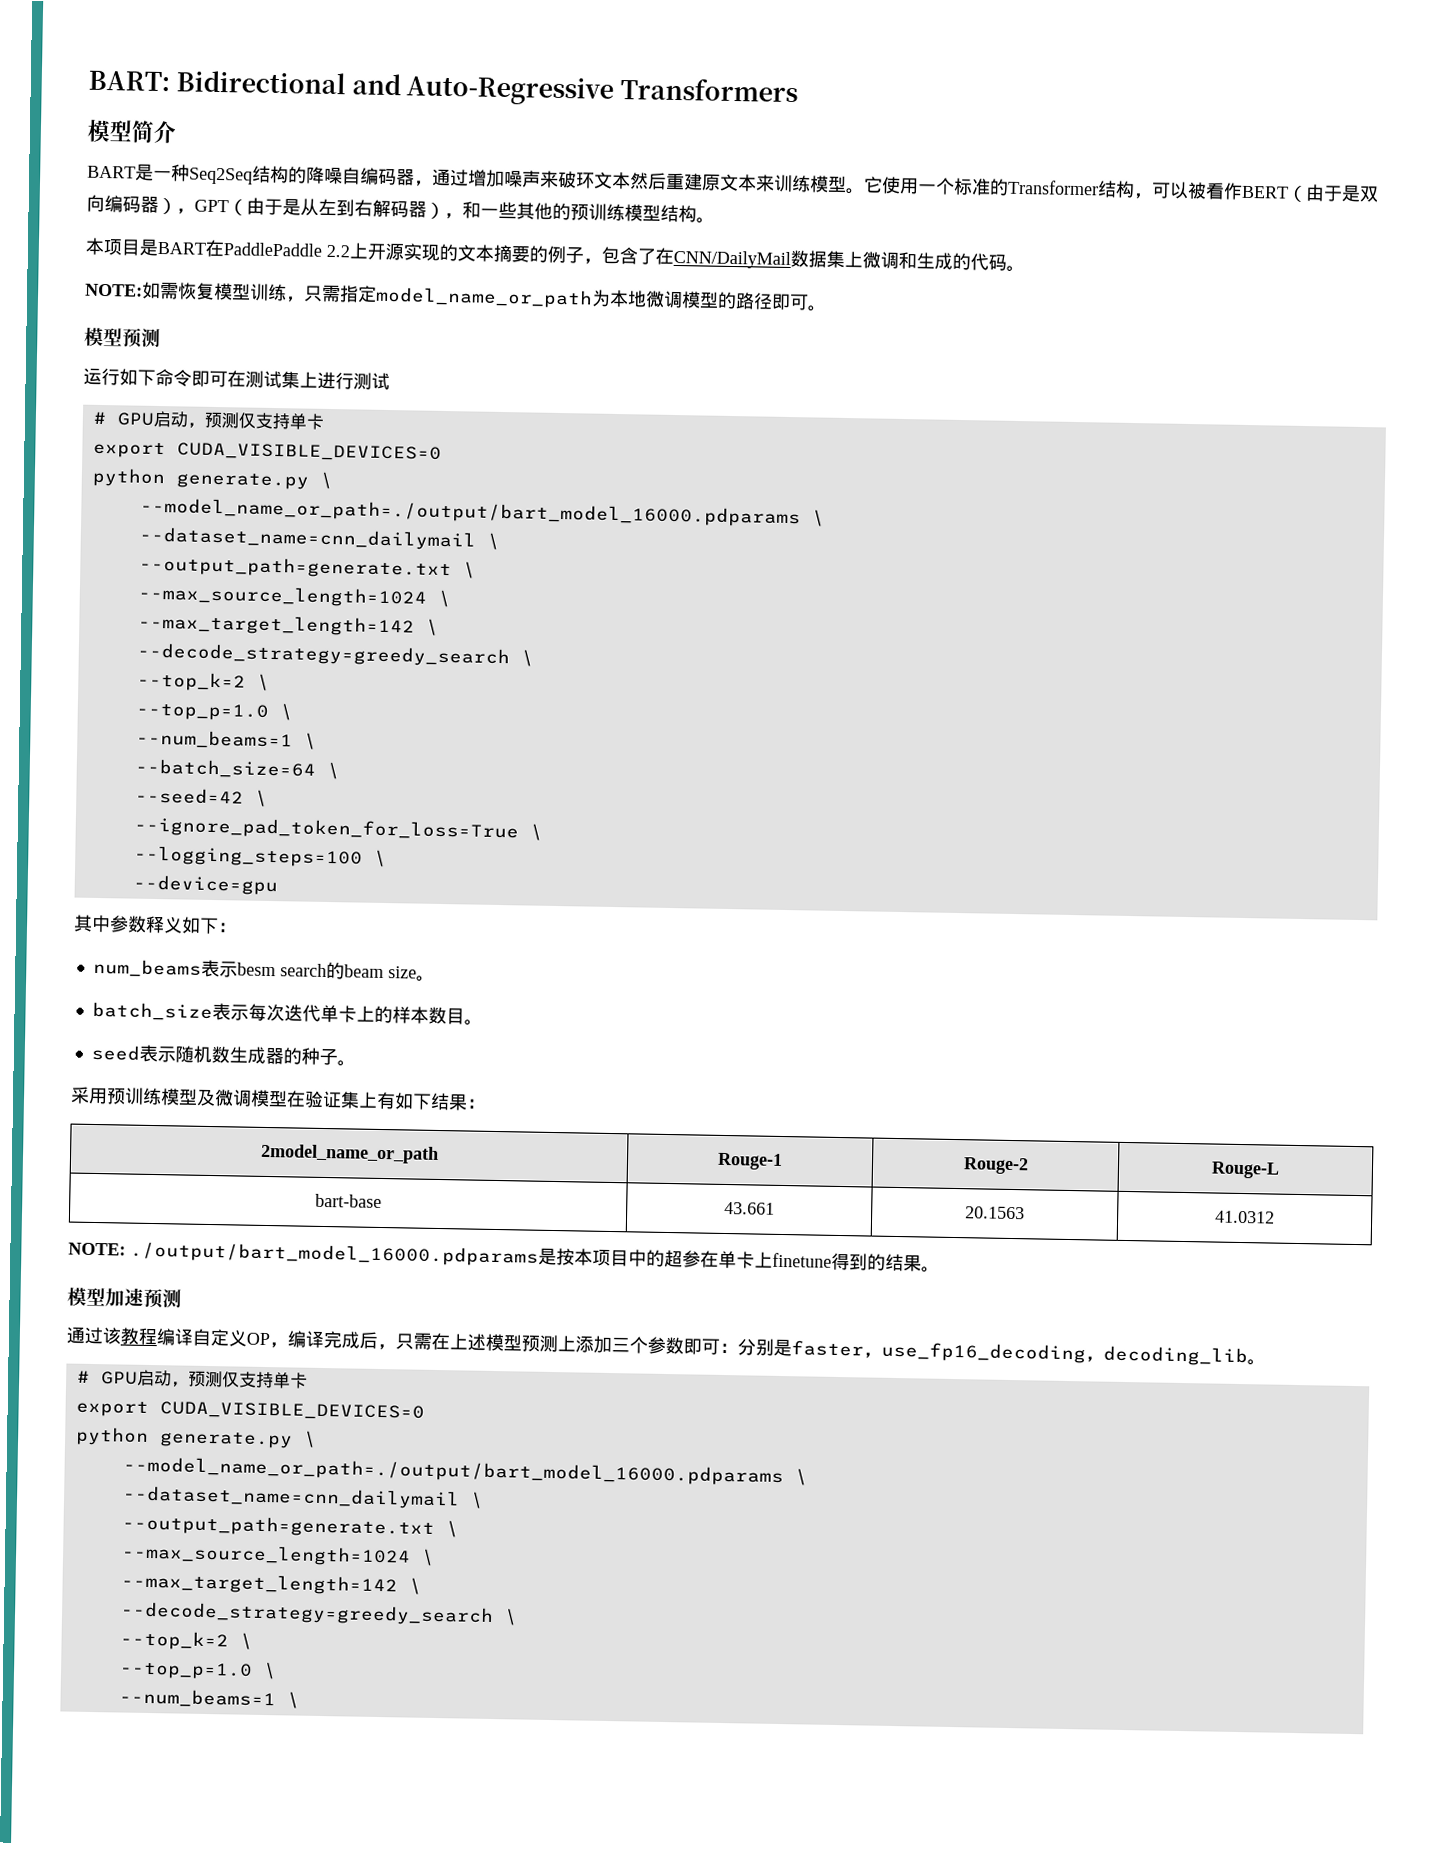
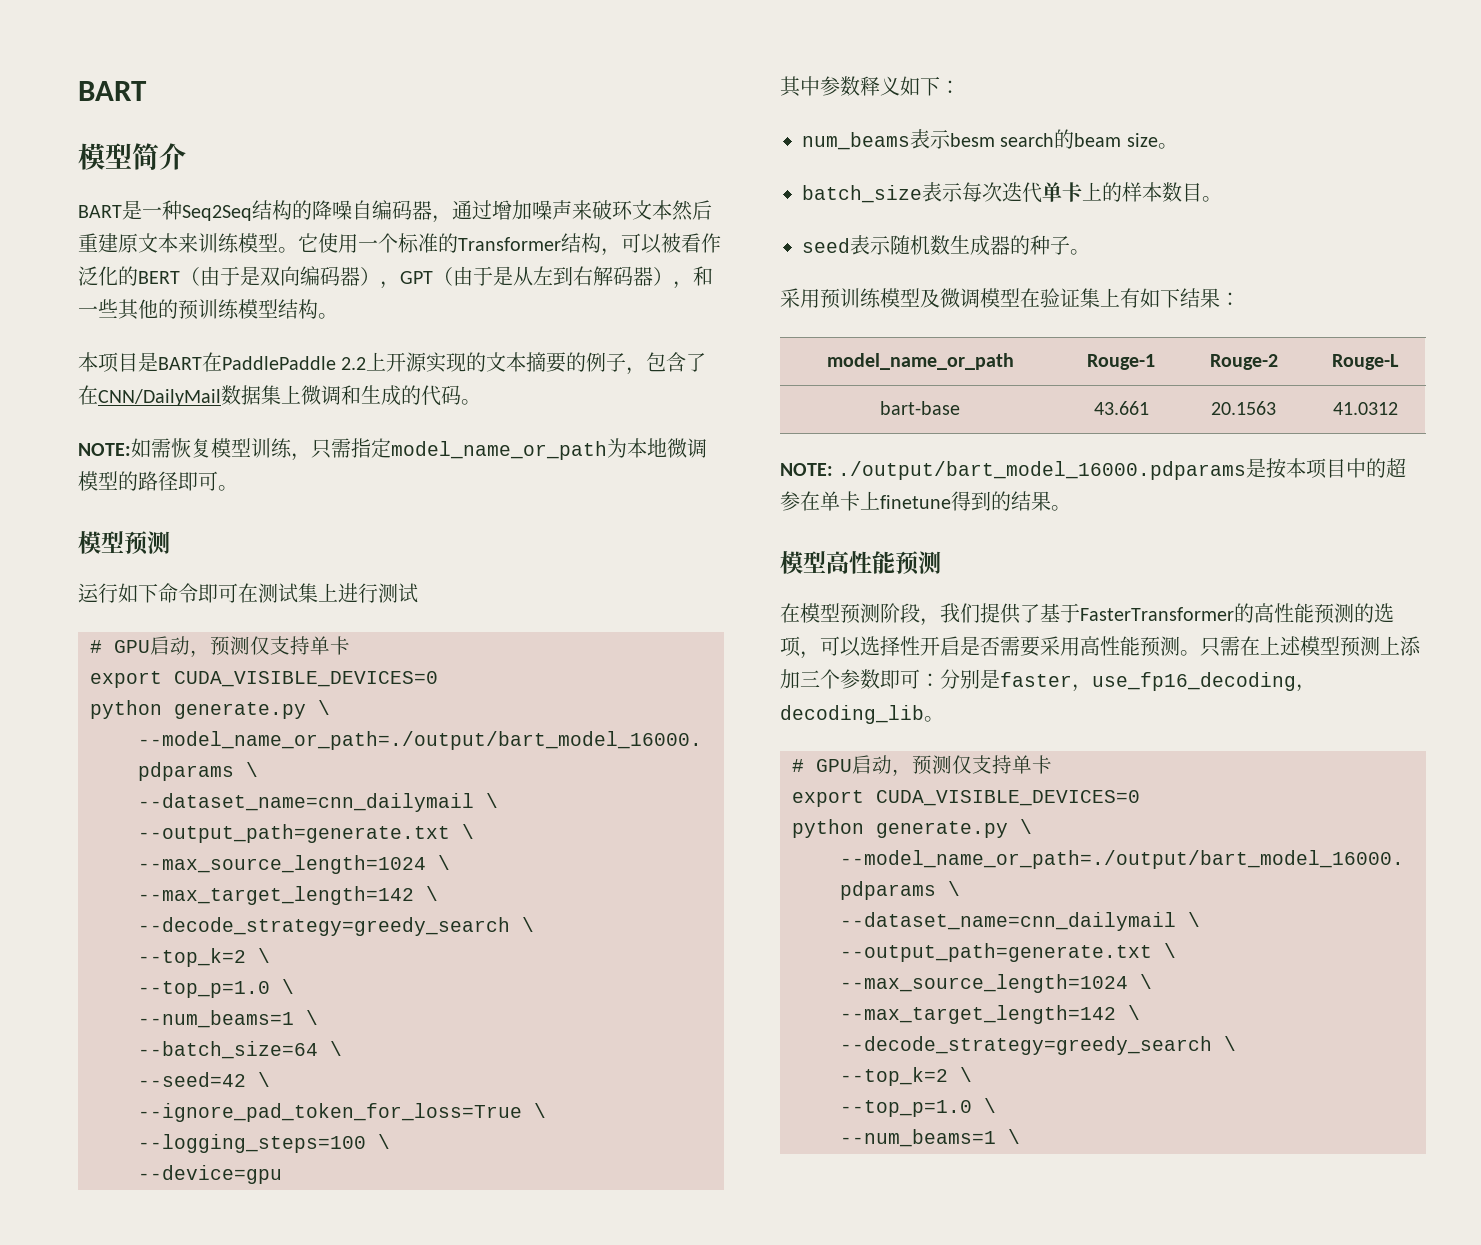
[88,70,798,106] BART: Bidirectional and Auto-Regressive Transformers -> [78,81,147,101] BART
(1243, 191) none -> [78,266,138,286] 泛化的
[259,1143,439,1164] 2model_name_or_path -> [826,353,1014,370] model_name_or_path
[105,1287,182,1309] [66,1326,396,1351] 加速预测 // 通过该教程编译自定义OP，编译完成后， -> [826,551,941,575] [780,603,1394,626] [780,636,1200,659] 高性能预测 // 在模型预测阶段，我们提供了基于FasterTransformer的高性能预测的选项，可以选择性开启是否需要采用高性能预测。

